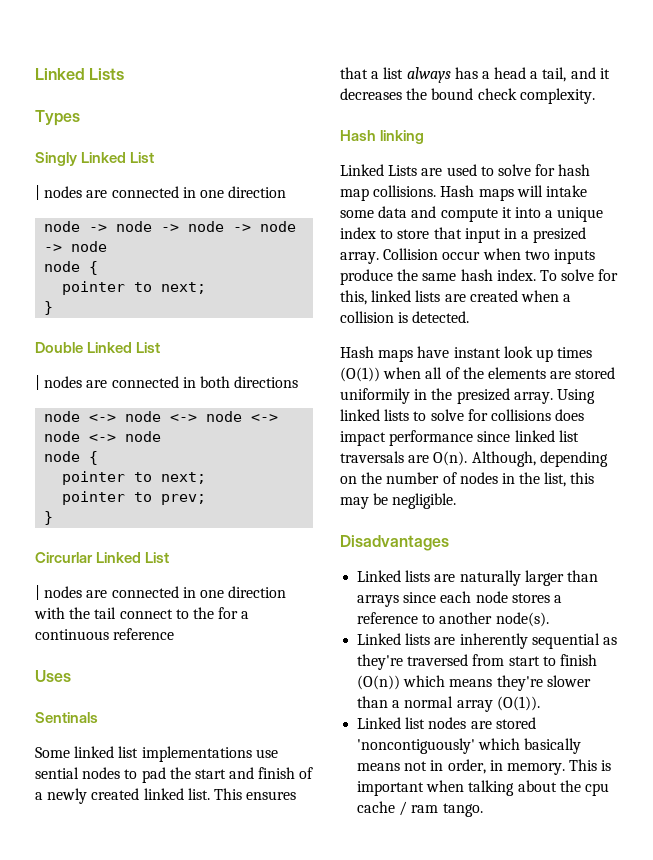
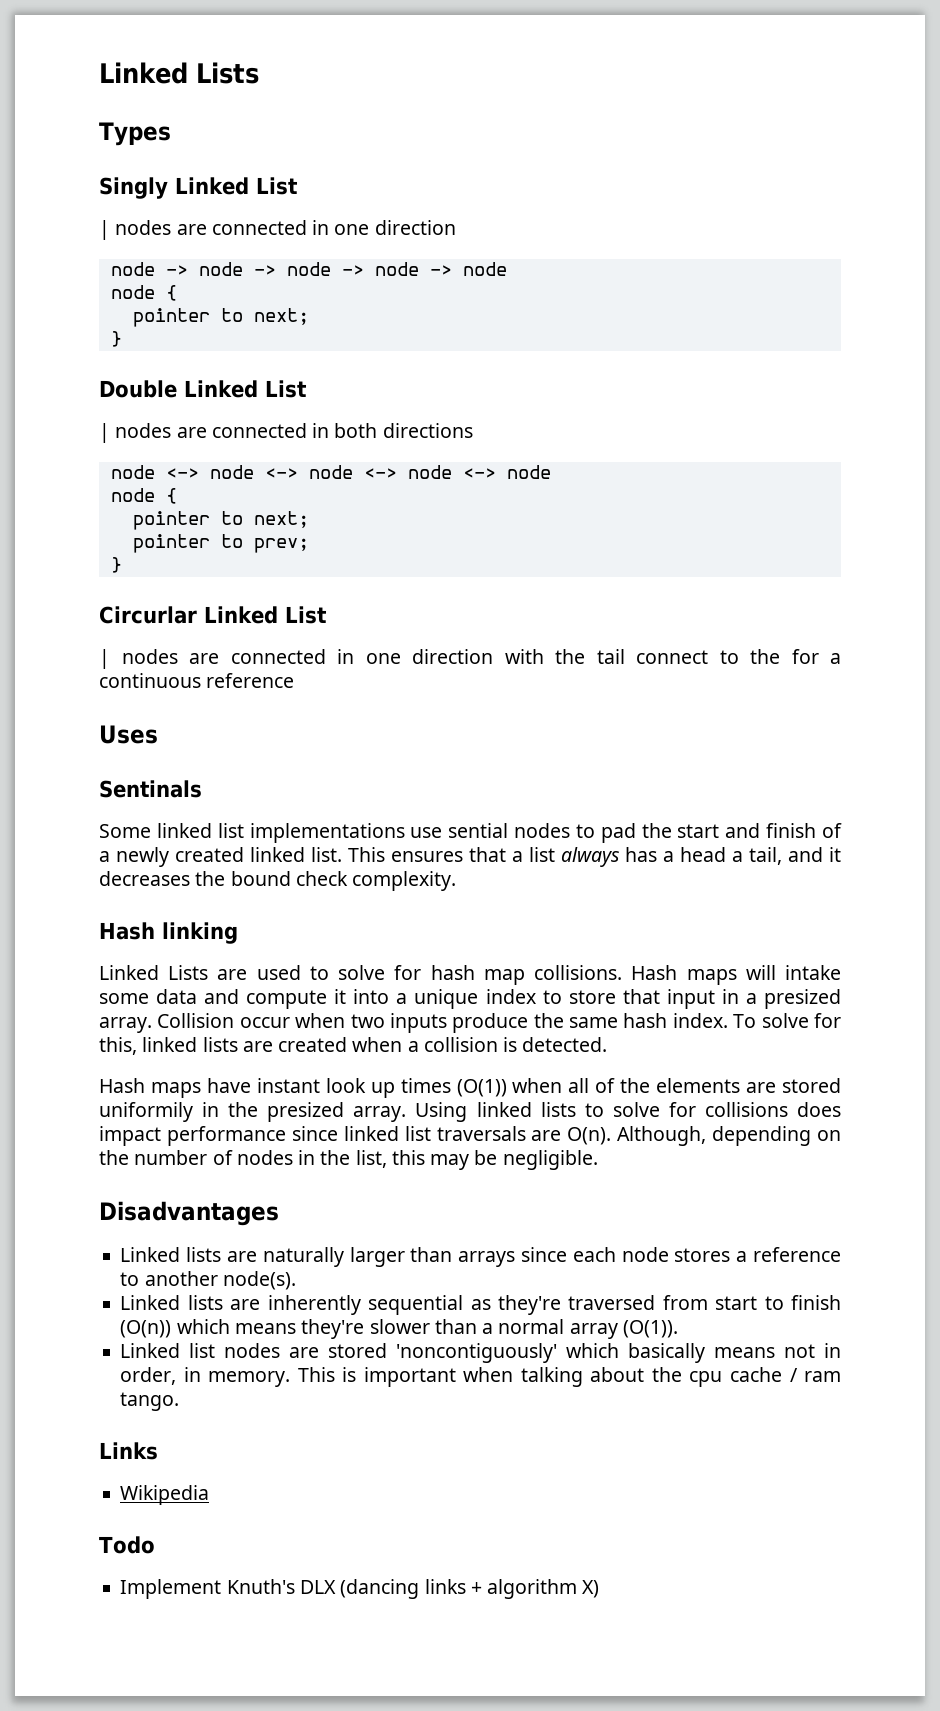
(483, 810) none -> [99,1442,158,1460] [120,1485,210,1505] [99,1536,155,1554] [120,1579,600,1599] // Links // Wikipedia // Todo // Implement Knuth's DLX (dancing links + algorithm X)

